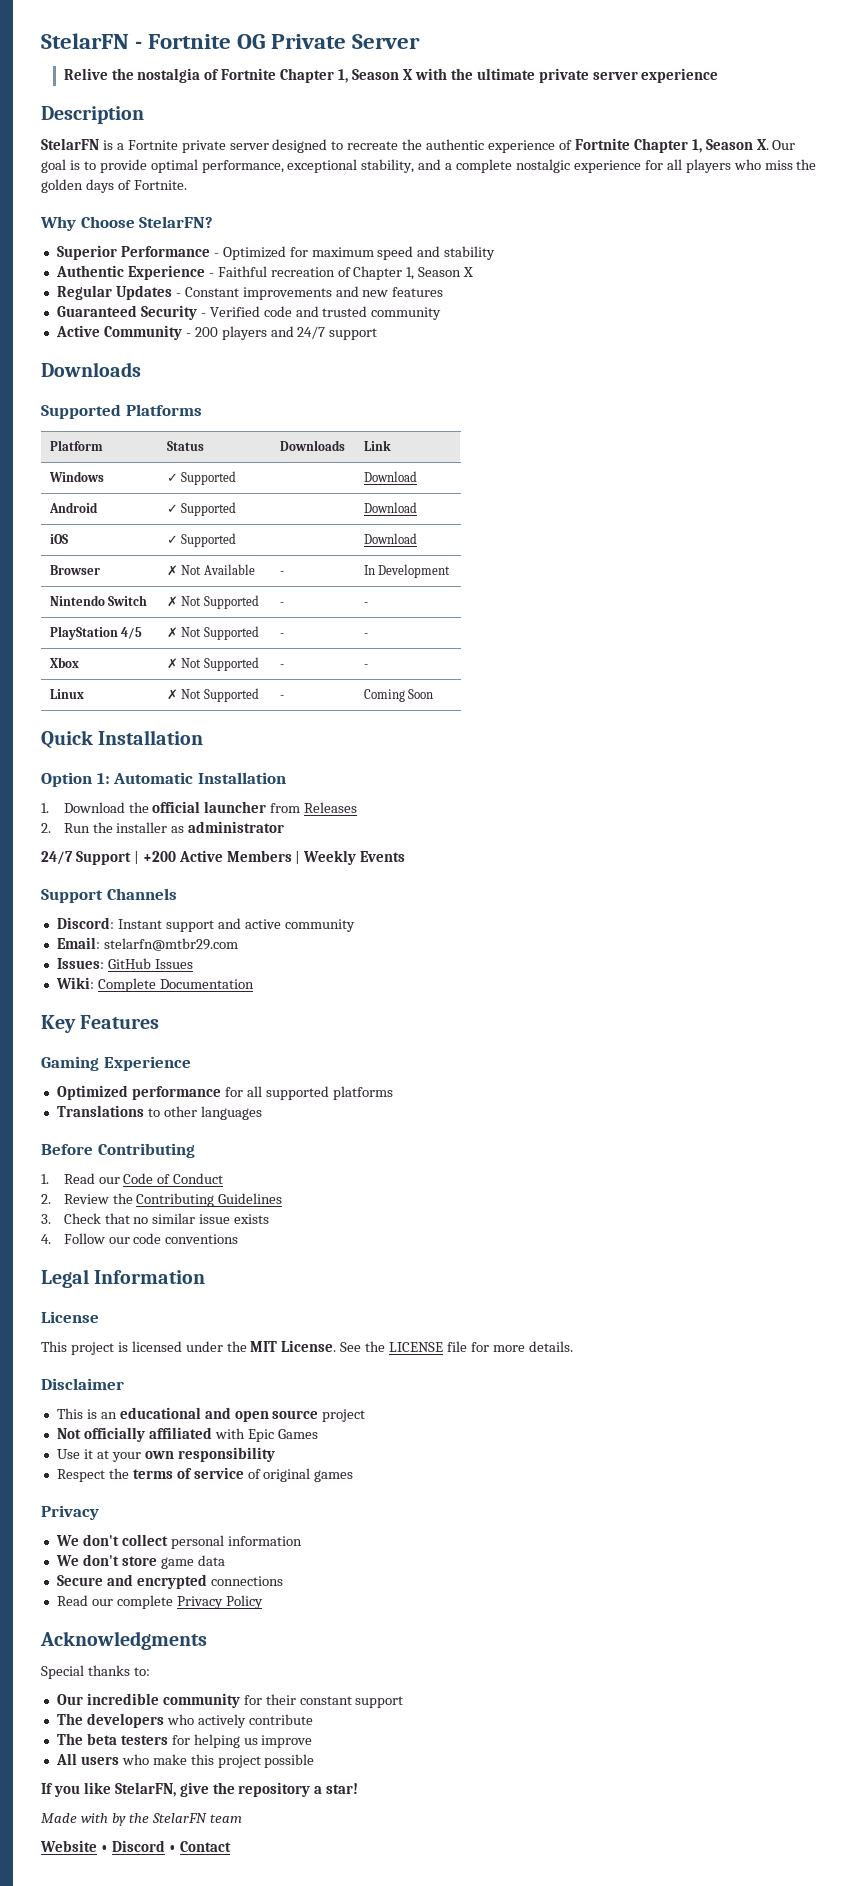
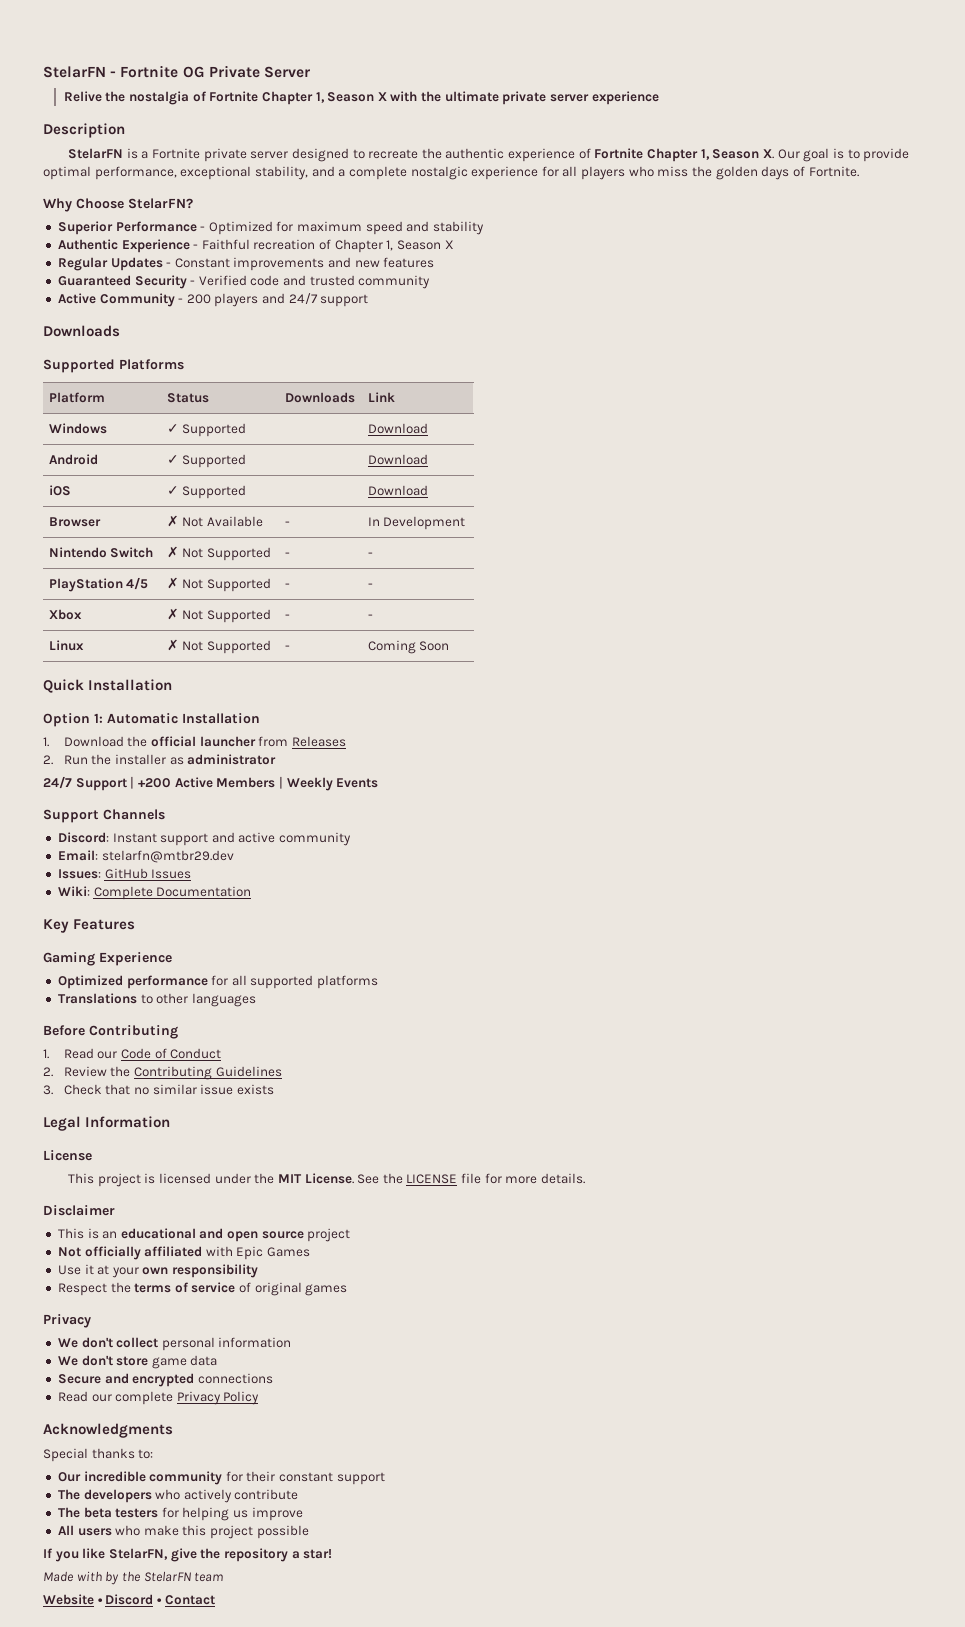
[103,938,238,951] stelarfn@mtbr29.com -> [101,850,234,863] stelarfn@mtbr29.dev
[41,1233,239,1244] // 4. Follow our code conventions -> (274, 1089) none

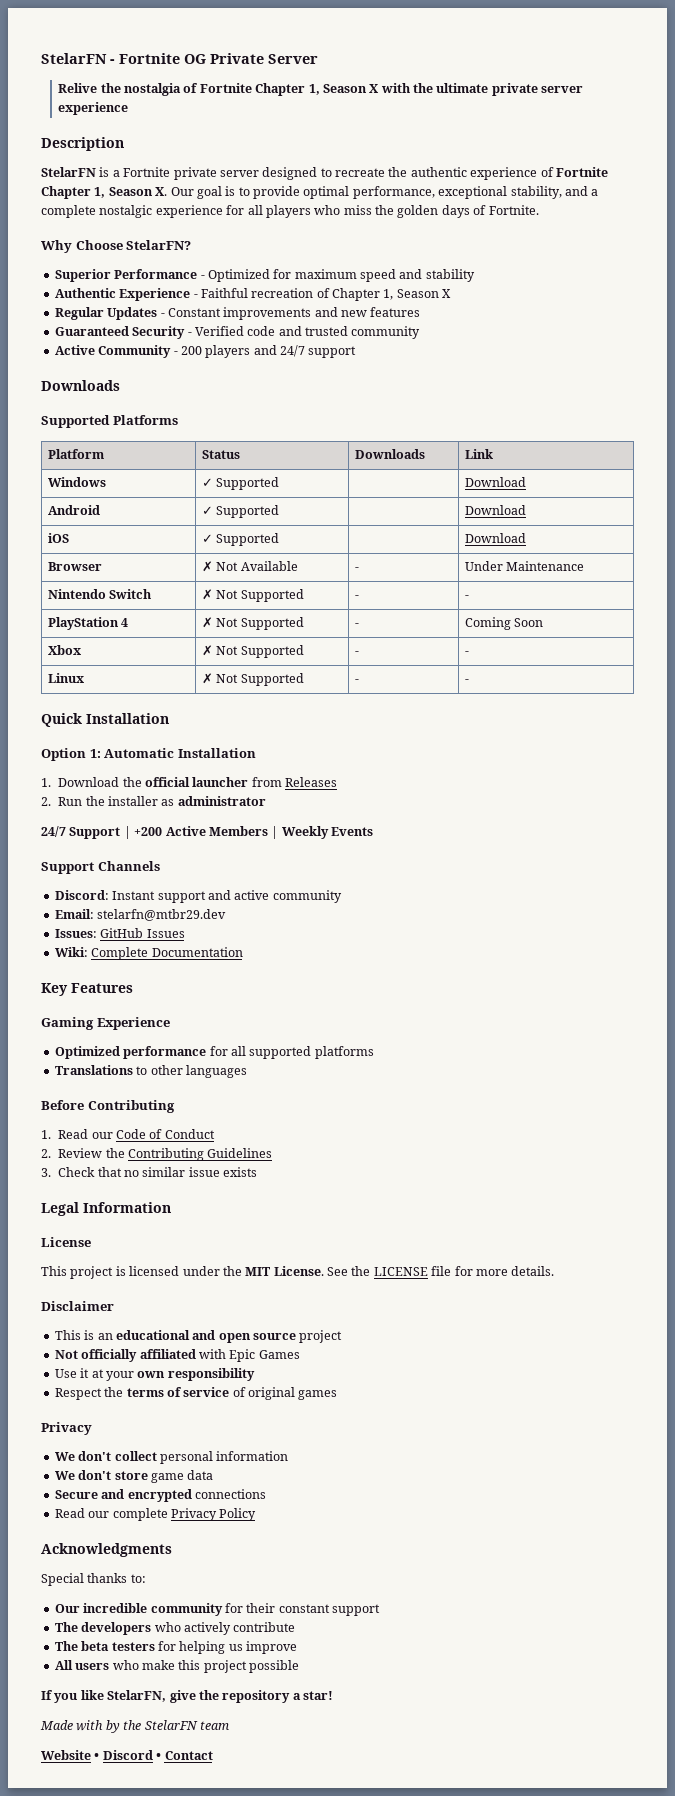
[367,516,466,530] In Development -> [464,561,585,571] Under Maintenance
[126,577,149,590] [166,577,271,592] [284,583,290,588] [367,583,373,588] 4/5 | ✗ Not Supported | - | - -> [121,618,129,627] [201,617,304,630] [354,623,359,627] [464,617,544,630] 4 | ✗ Not Supported | - | Coming Soon
[367,640,450,654] Coming Soon -> [464,679,469,683] -

